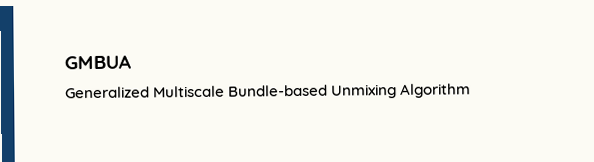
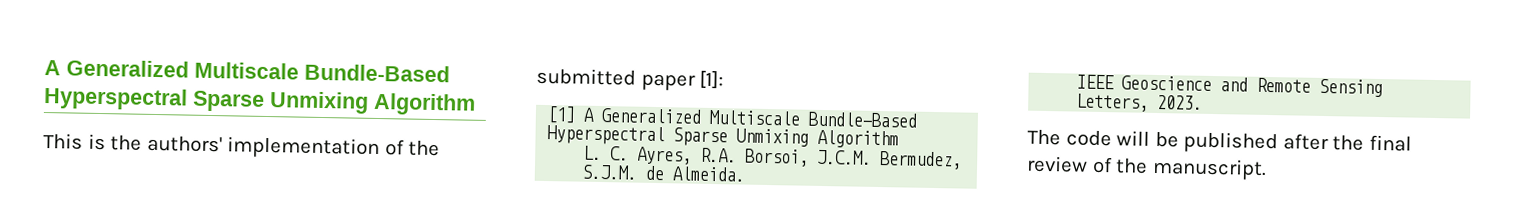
[64,54,131,70] [65,83,472,99] GMBUA // Generalized Multiscale Bundle-based Unmixing Algorithm -> [44,59,450,83] [43,86,476,116] [43,132,441,160] [536,67,725,91] [547,106,918,128] [547,125,900,149] [583,145,963,170] [582,164,746,182] [1076,74,1384,98] [1076,93,1204,112] [1027,129,1412,154] [1026,155,1267,180] A Generalized Multiscale Bundle-Based Hyperspectral Sparse Unmixing Algorithm // This is the authors' implementation of the submitted paper [1]: // [1] A Generalized Multiscale Bundle-Based Hyperspectral Sparse Unmixing Algorithm // L. C. Ayres, R.A. Borsoi, J.C.M. Bermudez, S.J.M. de Almeida. // IEEE Geoscience and Remote Sensing Letters, 2023. // The code will be published after the final review of the manuscript.

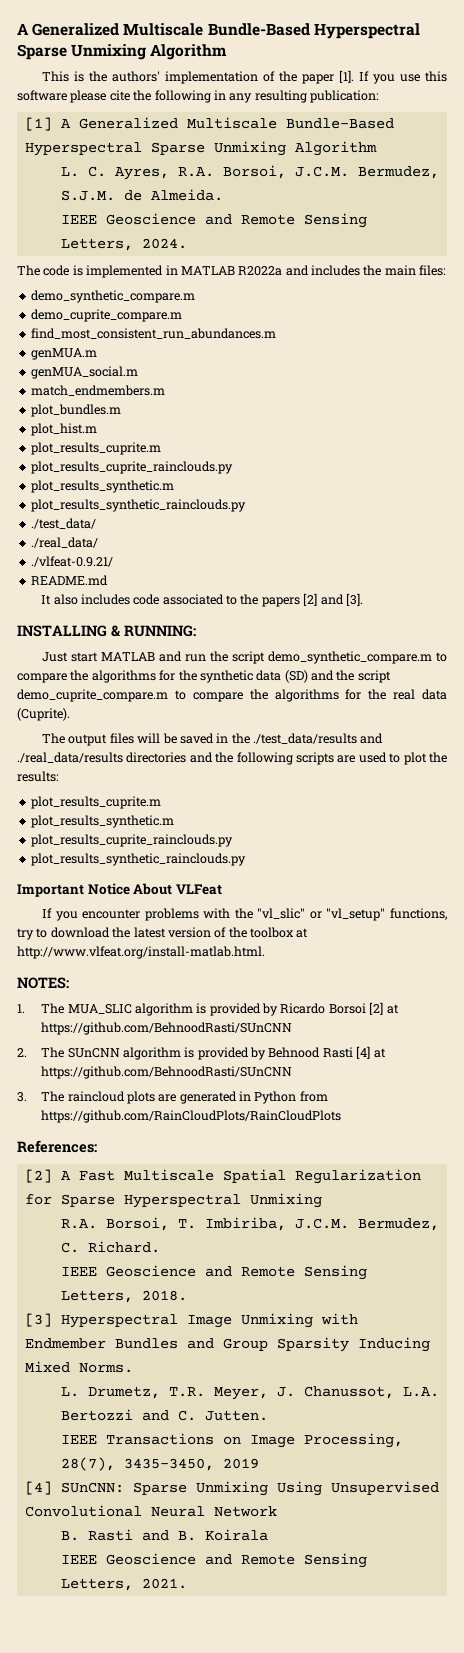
[536,67,725,91] submitted paper [1]: -> [302,70,447,84] [17,90,379,103] paper [1]. If you use this software please cite the following in any resulting publication:
[1157,95,1204,110] 2023. -> [141,238,187,249] 2024.
[1116,130,1412,154] [1026,155,1267,180] will be published after the final review of the manuscript. -> [72,265,447,278] [30,290,195,303] [30,309,182,322] [30,328,276,339] [30,348,97,360] [30,366,138,379] [30,385,165,396] [30,404,121,417] [30,423,97,436] [30,442,161,455] [30,461,233,474] [30,480,174,493] [30,499,246,512] [30,518,96,529] [30,537,98,548] [30,556,113,567] [30,575,108,586] [41,593,363,607] [17,625,196,637] [42,651,447,664] [17,670,391,683] [17,689,447,702] [17,708,70,721] [42,733,384,746] [17,752,447,765] [17,771,59,782] [30,796,161,809] [30,815,174,828] [30,834,233,847] [30,853,246,866] [17,883,222,897] [42,908,448,921] [17,927,309,940] [17,946,265,959] [17,977,69,989] [17,1002,399,1016] [41,1022,293,1035] [17,1046,386,1060] [41,1066,293,1079] [17,1091,328,1104] [41,1110,342,1123] [17,1140,97,1153] [24,1169,421,1184] [24,1193,322,1208] [60,1217,439,1231] [60,1241,160,1253] [60,1265,367,1280] [60,1290,187,1303] [24,1313,358,1328] [24,1337,430,1352] [24,1361,133,1373] [60,1386,439,1400] [60,1409,268,1421] [60,1433,403,1448] [60,1457,259,1471] [24,1481,439,1496] [24,1505,277,1517] [60,1529,268,1541] [60,1553,367,1568] [60,1578,187,1591] is implemented in MATLAB R2022a and includes the main files: // demo_synthetic_compare.m // demo_cuprite_compare.m // find_most_consistent_run_abundances.m // genMUA.m // genMUA_social.m // match_endmembers.m // plot_bundles.m // plot_hist.m // plot_results_cuprite.m // plot_results_cuprite_rainclouds.py // plot_results_synthetic.m // plot_results_synthetic_rainclouds.py // ./test_data/ // ./real_data/ // ./vlfeat-0.9.21/ // README.md // It also includes code associated to the papers [2] and [3]. // INSTALLING & RUNNING: // Just start MATLAB and run the script demo_synthetic_compare.m to compare the algorithms for the synthetic data (SD) and the script demo_cuprite_compare.m to compare the algorithms for the real data (Cuprite). // The output files will be saved in the ./test_data/results and ./real_data/results directories and the following scripts are used to plot the results: // plot_results_cuprite.m // plot_results_synthetic.m // plot_results_cuprite_rainclouds.py // plot_results_synthetic_rainclouds.py // Important Notice About VLFeat // If you encounter problems with the "vl_slic" or "vl_setup" functions, try to download the latest version of the toolbox at http://www.vlfeat.org/install-matlab.html. // NOTES: // 1. The MUA_SLIC algorithm is provided by Ricardo Borsoi [2] at https://github.com/BehnoodRasti/SUnCNN // 2. The SUnCNN algorithm is provided by Behnood Rasti [4] at https://github.com/BehnoodRasti/SUnCNN // 3. The raincloud plots are generated in Python from https://github.com/RainCloudPlots/RainCloudPlots // References: // [2] A Fast Multiscale Spatial Regularization for Sparse Hyperspectral Unmixing // R.A. Borsoi, T. Imbiriba, J.C.M. Bermudez, C. Richard. // IEEE Geoscience and Remote Sensing Letters, 2018. // [3] Hyperspectral Image Unmixing with Endmember Bundles and Group Sparsity Inducing Mixed Norms. // L. Drumetz, T.R. Meyer, J. Chanussot, L.A. Bertozzi and C. Jutten. // IEEE Transactions on Image Processing, 28(7), 3435-3450, 2019 // [4] SUnCNN: Sparse Unmixing Using Unsupervised Convolutional Neural Network // B. Rasti and B. Koirala // IEEE Geoscience and Remote Sensing Letters, 2021.

